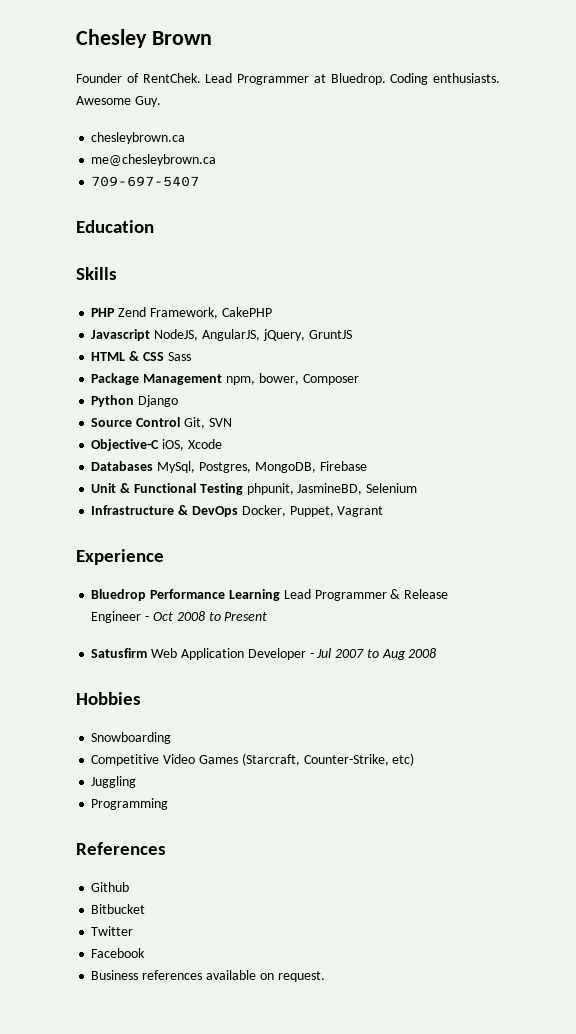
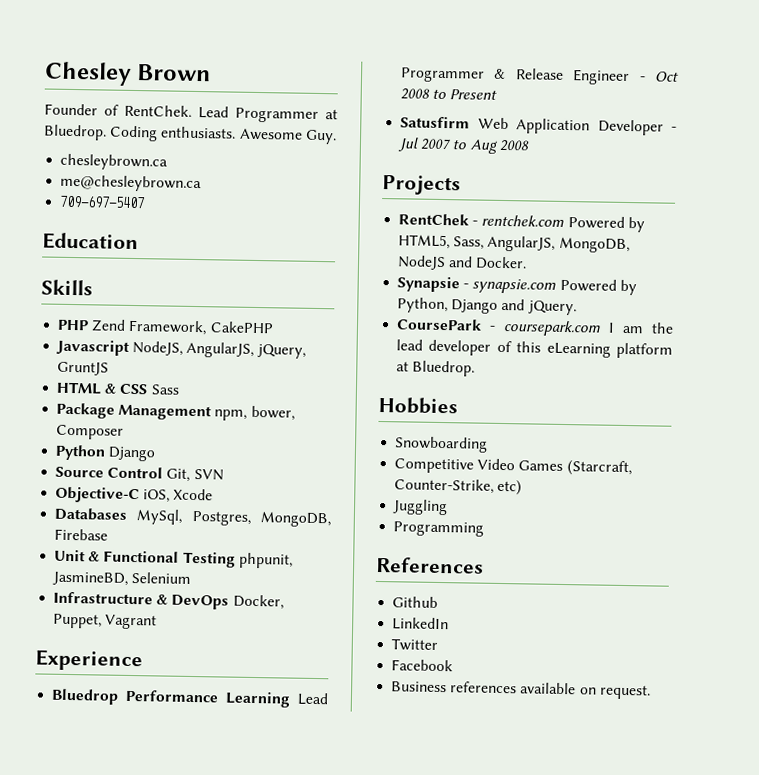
(437, 653) none -> [382,175,461,196] [398,213,645,233] [398,234,630,254] [397,255,528,271] [397,276,637,296] [397,297,577,316] [396,318,674,337] [396,339,673,359] [396,360,476,377] // Projects // RentChek - rentchek.com Powered by HTML5, Sass, AngularJS, MongoDB, NodeJS and Docker. // Synapsie - synapsie.com Powered by Python, Django and jQuery. // CoursePark - coursepark.com I am the lead developer of this eLearning platform at Bluedrop.
[91,904,146,914] Bitbucket -> [392,617,450,631] LinkedIn

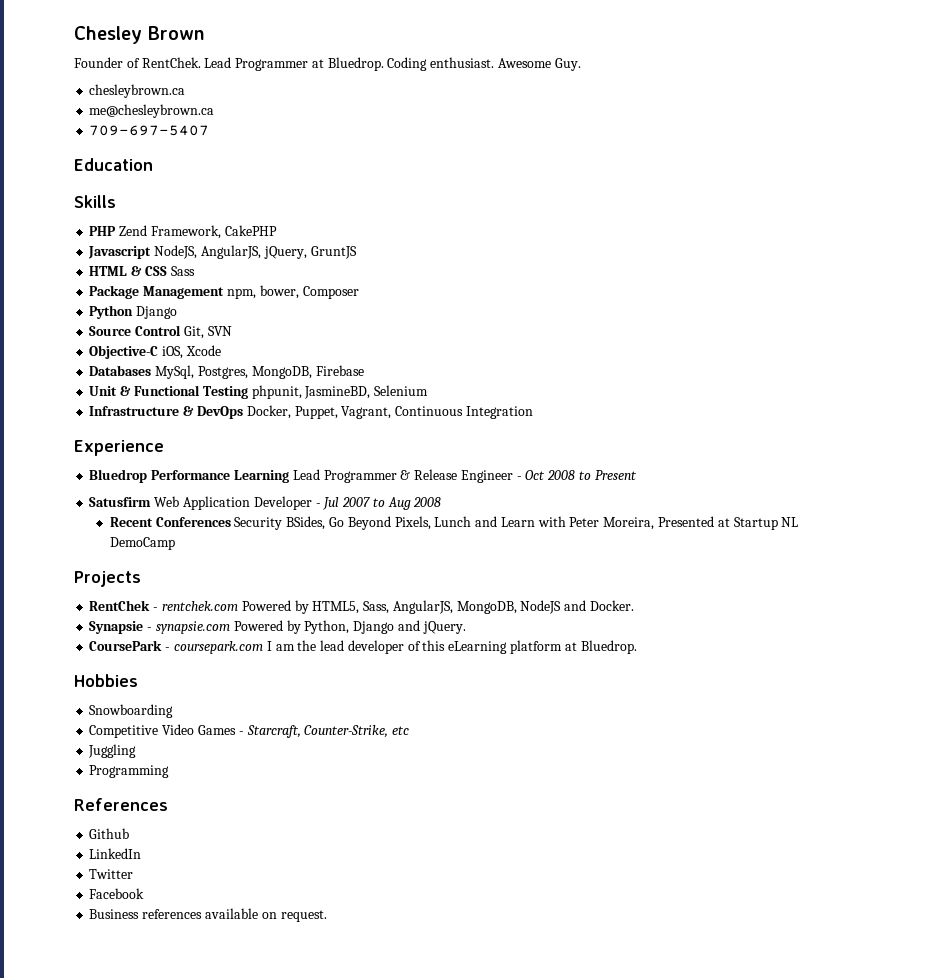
[161,126,237,139] enthusiasts. -> [430,57,495,68] enthusiast.
[105,614,158,630] Vagrant -> [341,406,533,419] Vagrant, Continuous Integration
(530, 145) none -> [109,516,799,530] [109,537,175,550] // Recent Conferences Security BSides, Go Beyond Pixels, Lunch and Learn with Peter Moreira, Presented at Startup NL DemoCamp
[566,460,632,477] [394,478,523,496] (Starcraft, Counter-Strike, etc) -> [238,725,410,738] - Starcraft, Counter-Strike, etc

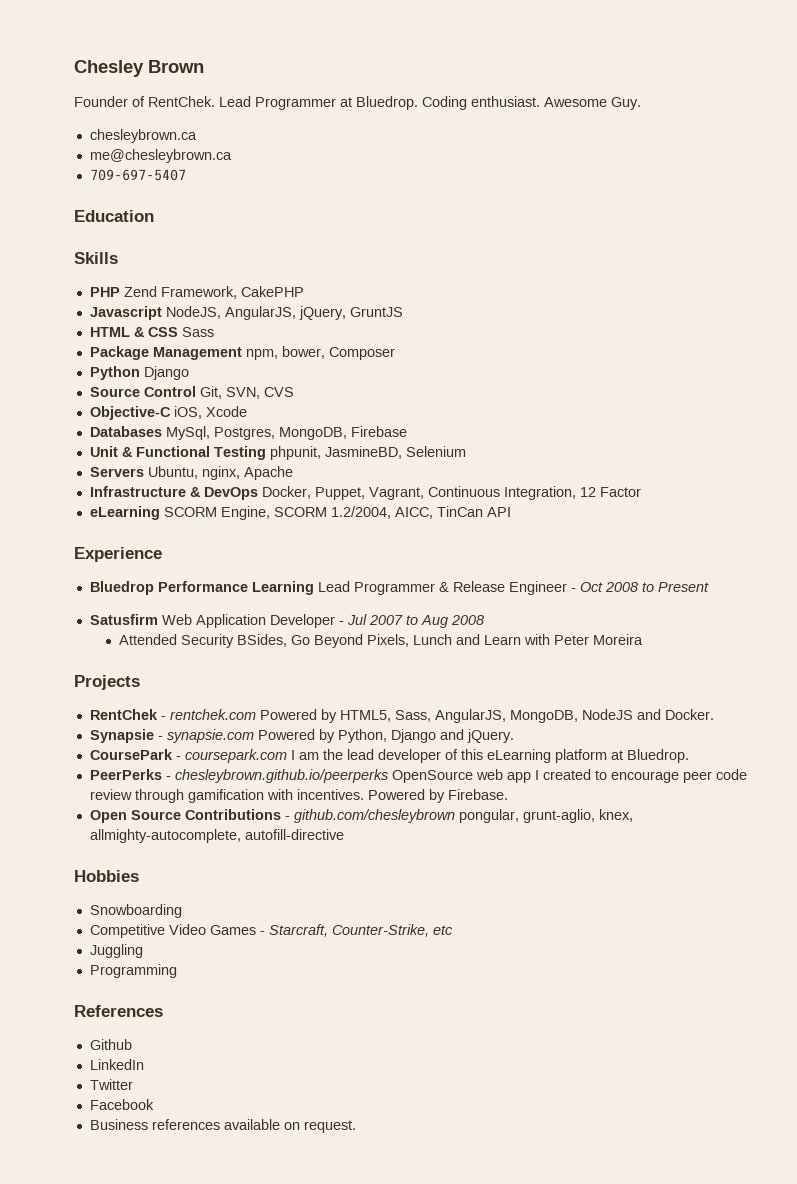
[207,326,232,336] SVN -> [225,387,294,399] SVN, CVS
(429, 390) none -> [89,466,293,480] // Servers Ubuntu, nginx, Apache
[465,406,533,419] Integration -> [503,486,641,500] [89,506,511,520] Integration, 12 Factor // eLearning SCORM Engine, SCORM 1.2/2004, AICC, TinCan API
[109,517,231,527] Recent Conferences -> [118,634,177,645] Attended
[603,516,799,530] [109,537,175,550] Moreira, Presented at Startup NL DemoCamp -> [592,634,643,645] Moreira
(637, 647) none -> [89,769,747,783] [89,789,508,803] [89,809,633,823] [89,829,344,843] // PeerPerks - chesleybrown.github.io/peerperks OpenSource web app I created to encourage peer code review through gamification with incentives. Powered by Firebase. // Open Source Contributions - github.com/chesleybrown pongular, grunt-aglio, knex, allmighty-autocomplete, autofill-directive

